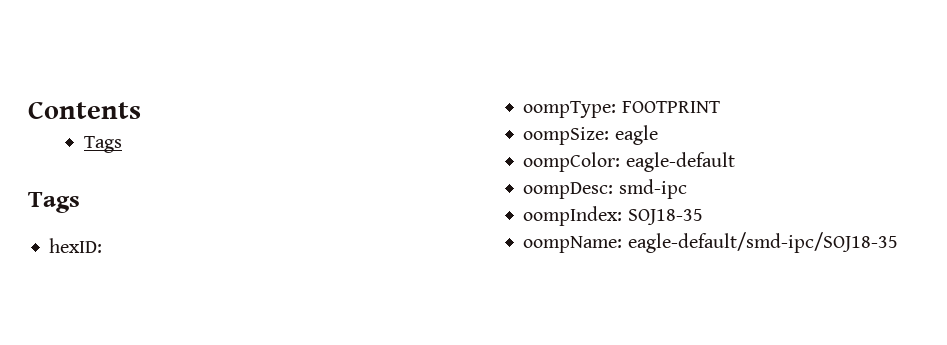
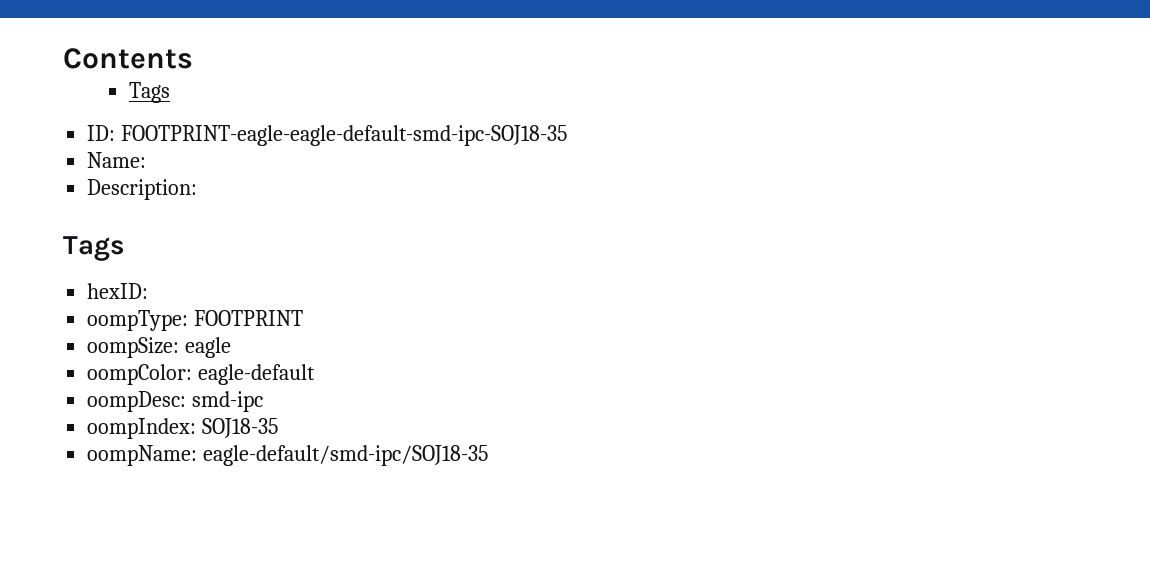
(122, 144) none -> [87,125,568,146] [87,152,147,168] [87,179,198,200] // ID: FOOTPRINT-eagle-eagle-default-smd-ipc-SOJ18-35 // Name: // Description:

